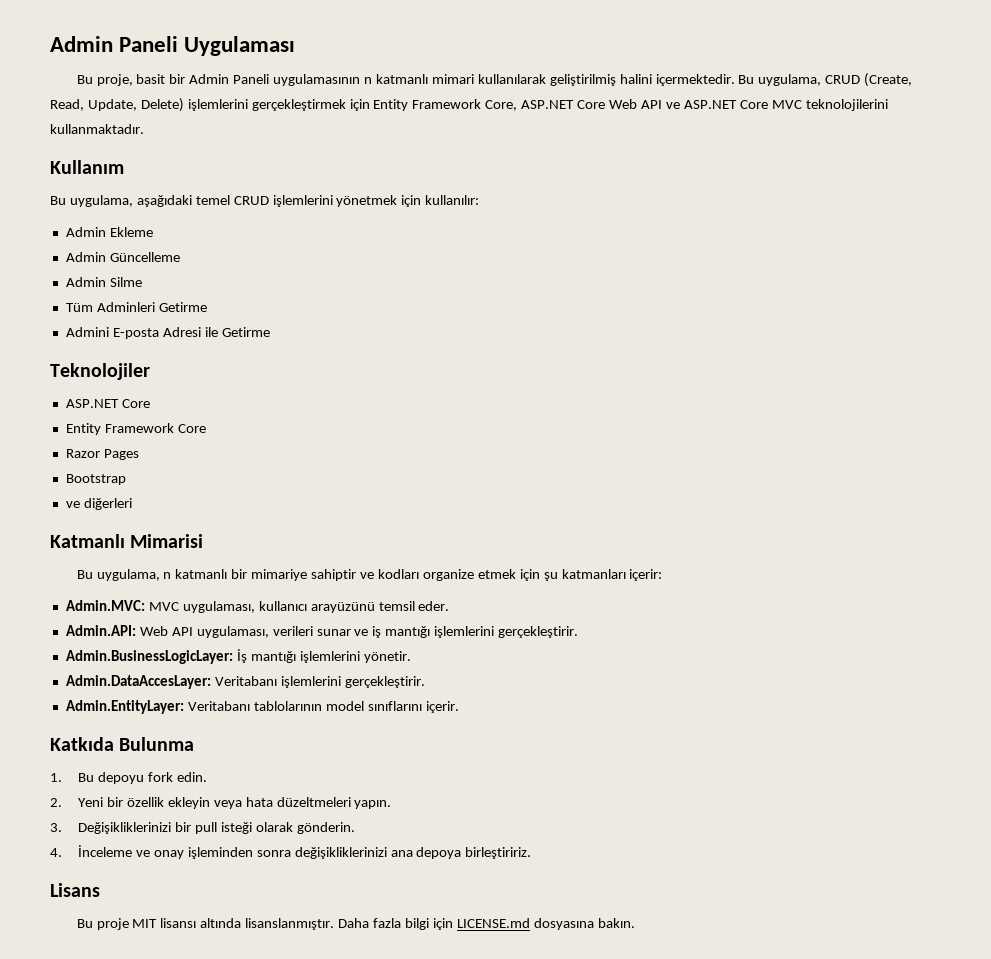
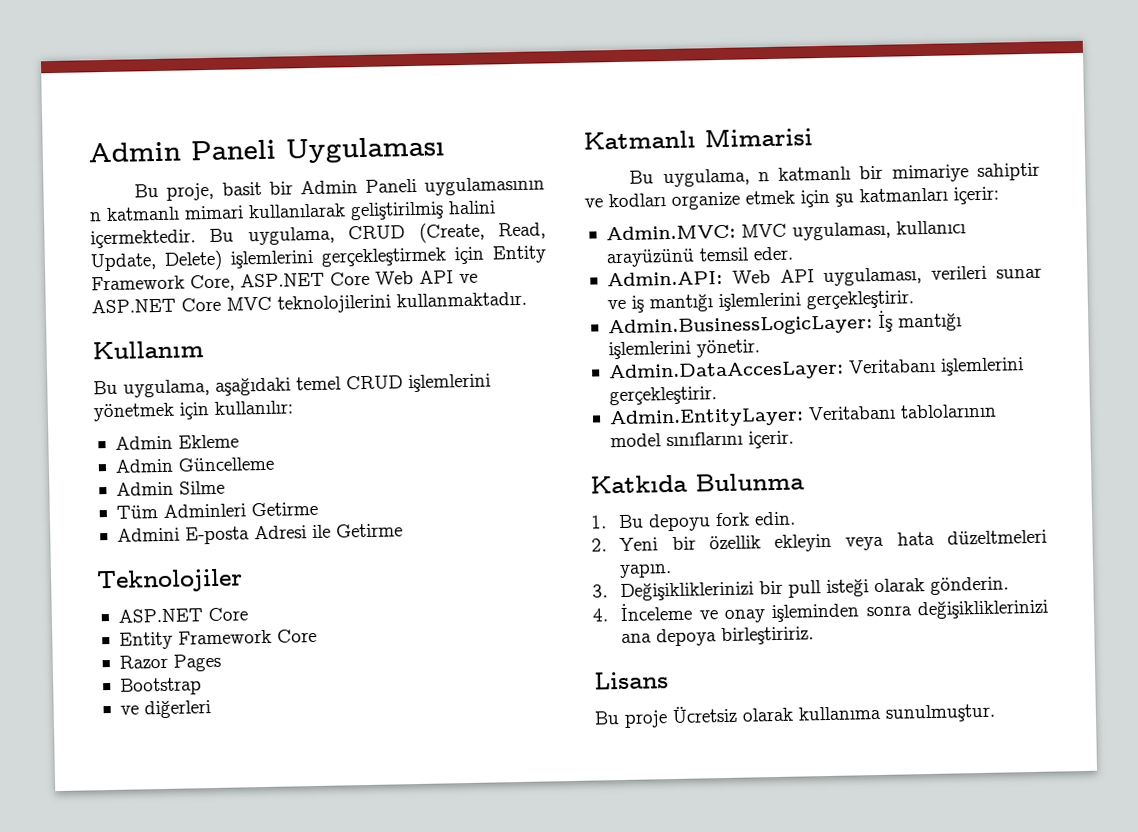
[132,918,635,930] MIT lisansı altında lisanslanmıştır. Daha fazla bilgi için LICENSE.md dosyasına bakın. -> [672,703,996,724] Ücretsiz olarak kullanıma sunulmuştur.

